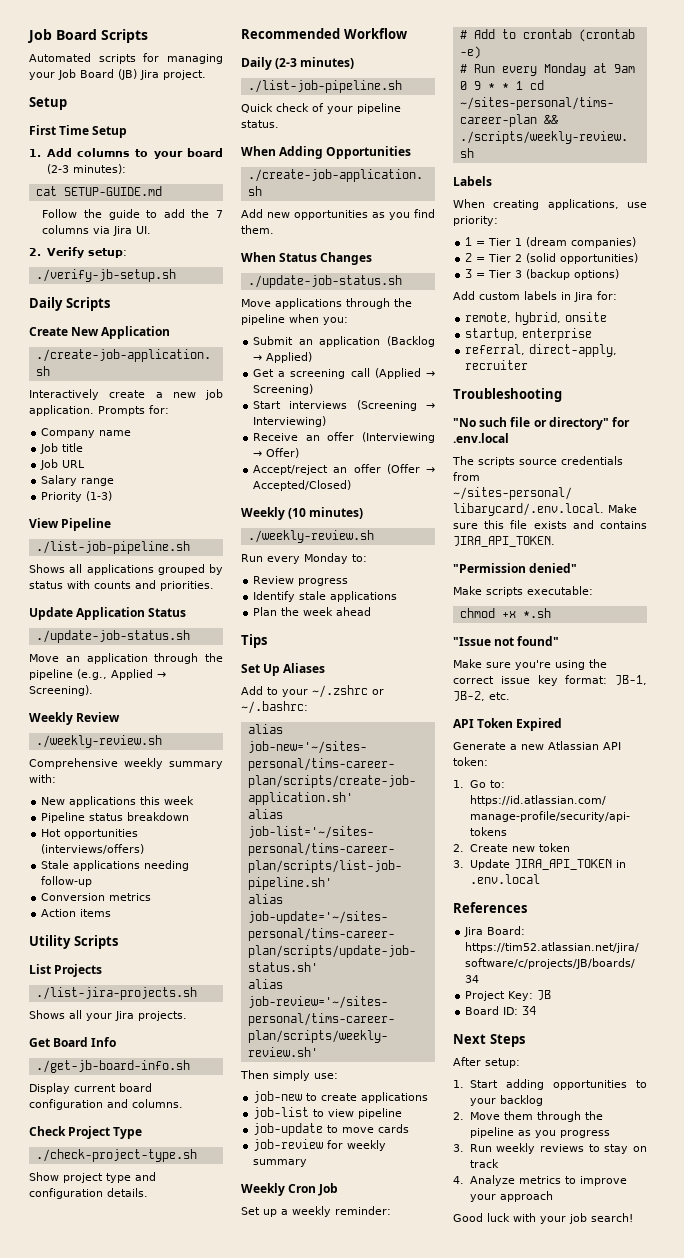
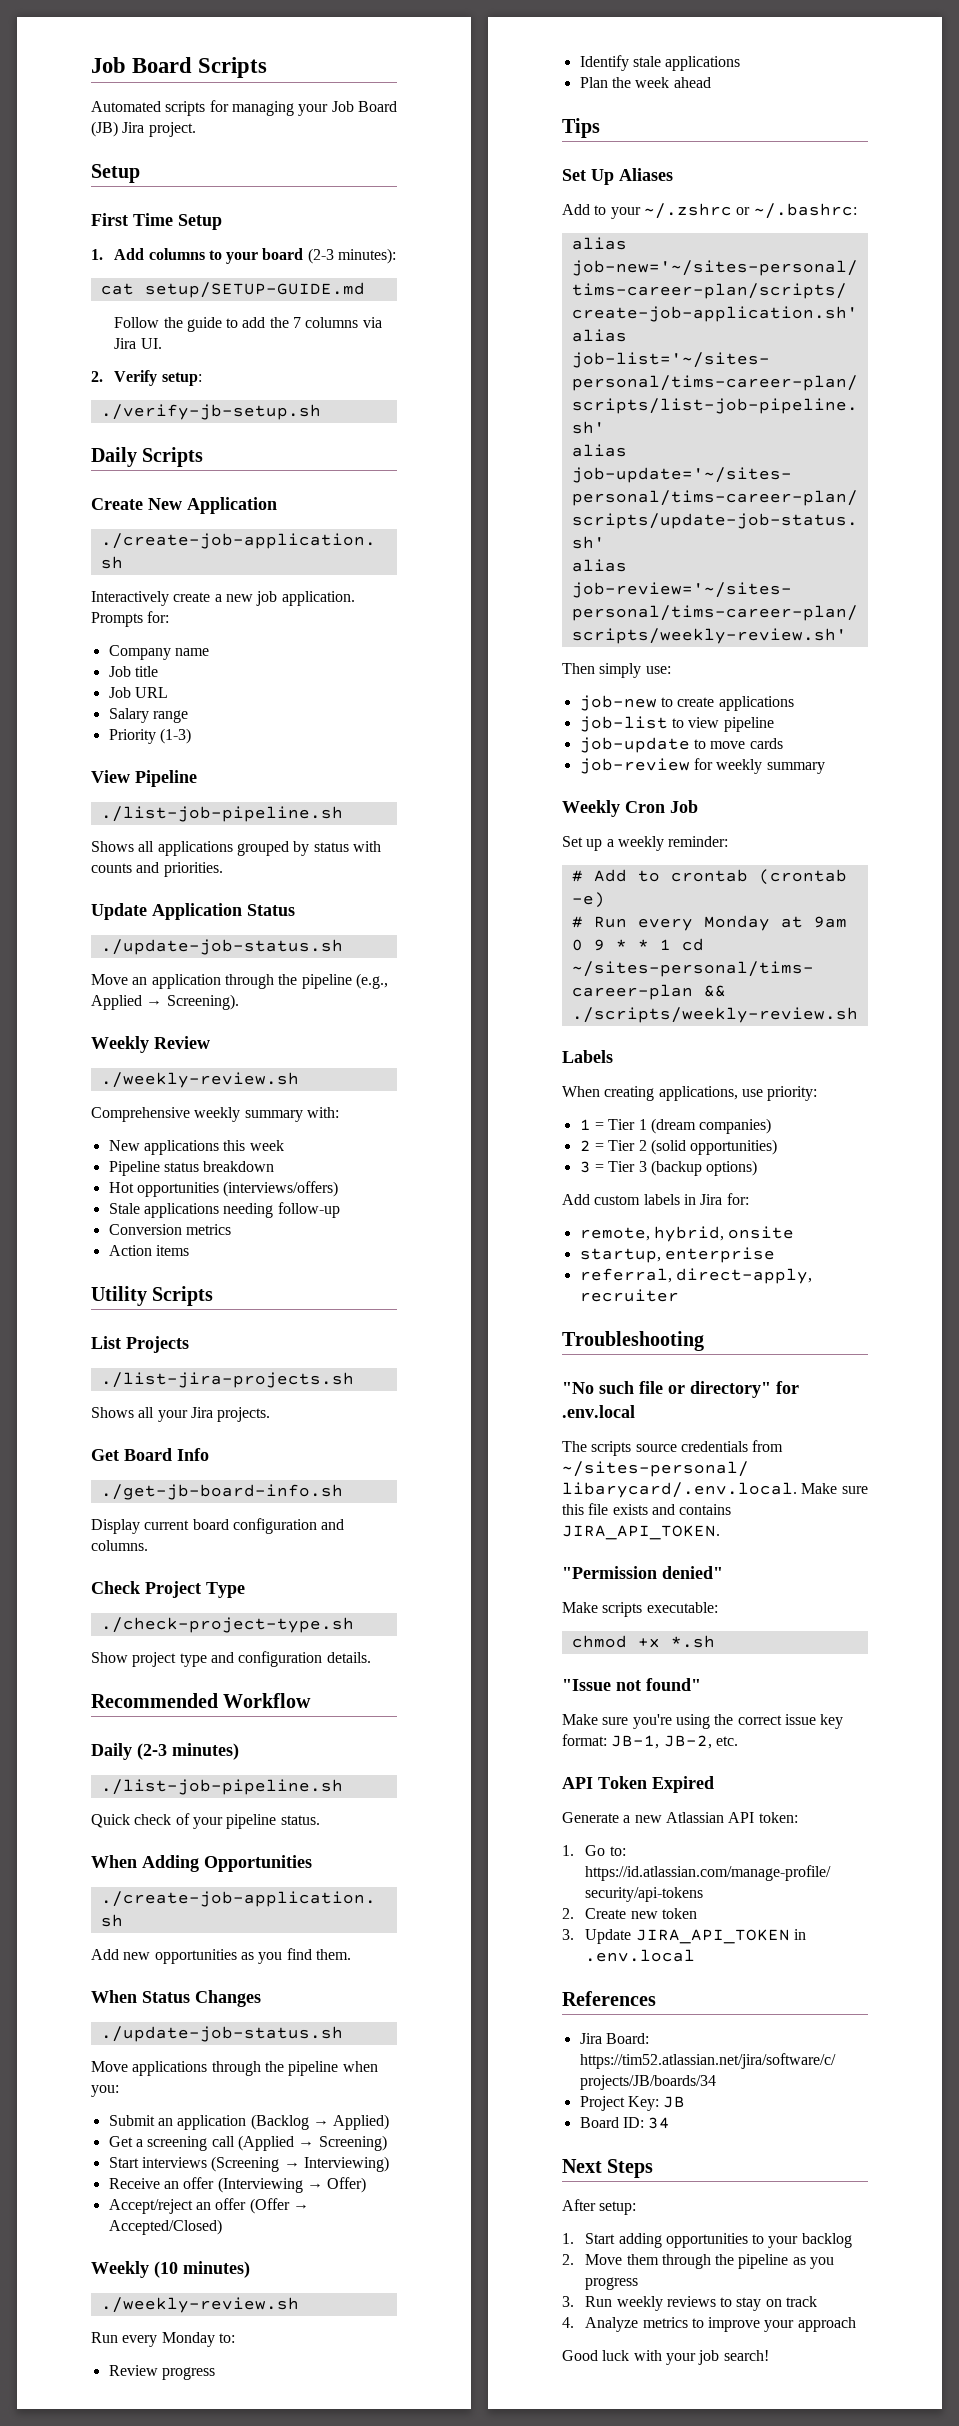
[63,186,162,196] SETUP-GUIDE.md -> [144,282,365,298] setup/SETUP-GUIDE.md

